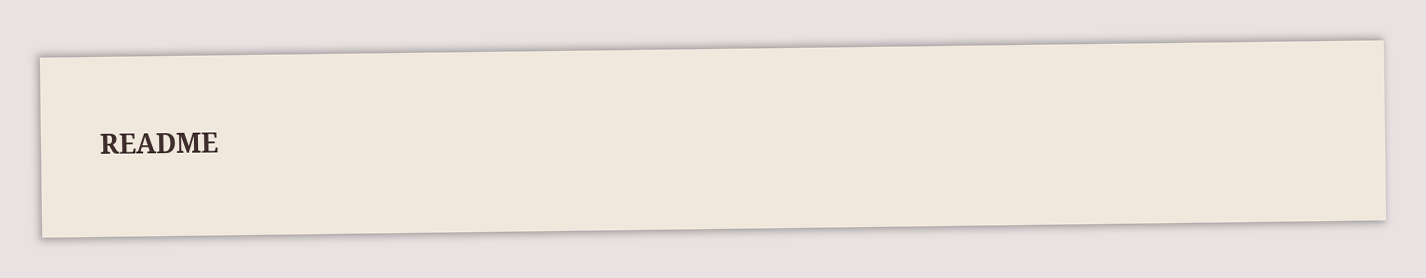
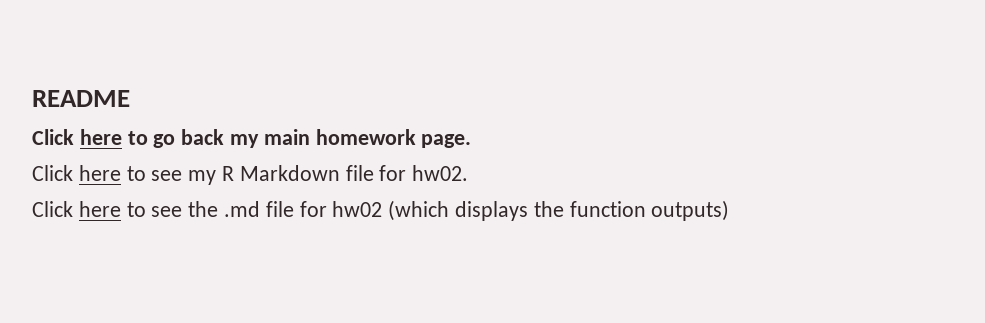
(219, 143) none -> [32,129,472,148] [32,165,469,185] [32,200,730,221] // Click here to go back my main homework page. // Click here to see my R Markdown file for hw02. // Click here to see the .md file for hw02 (which displays the function outputs)

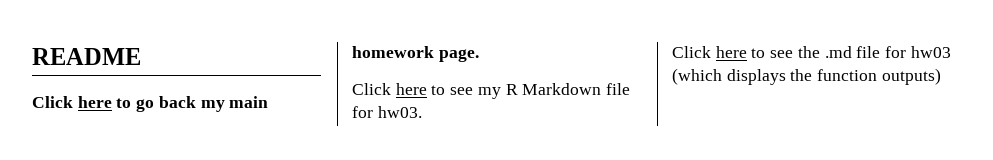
[412,165,469,181] hw02. -> [377,106,422,118] hw03.
[332,201,383,217] hw02 -> [910,46,951,58] hw03

